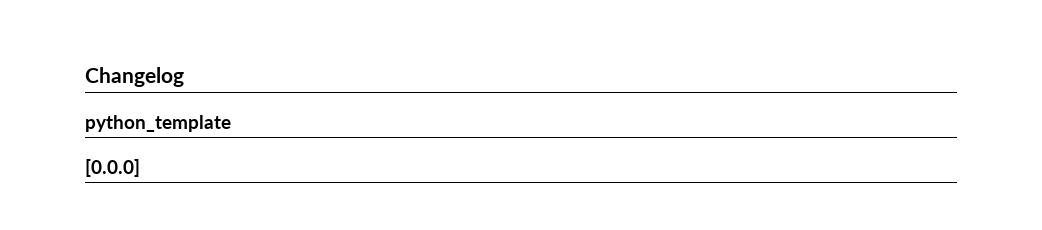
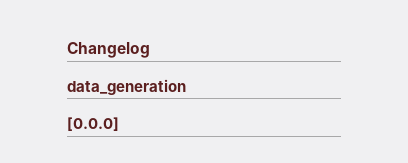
[85,115,231,132] python_template -> [67,79,186,95] data_generation

